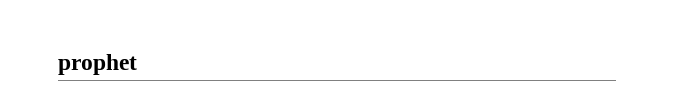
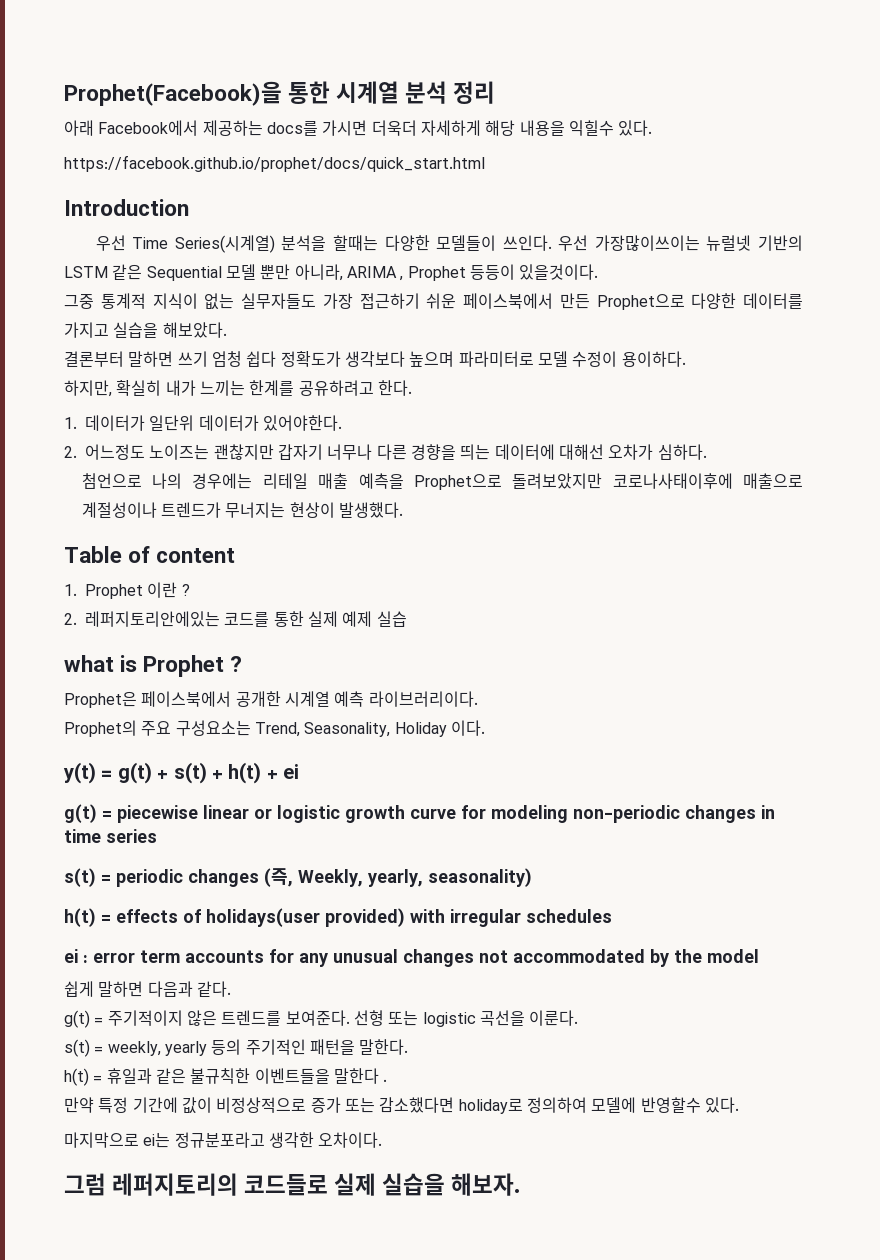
[58,54,137,75] prophet -> [64,81,496,106] [64,120,653,136] [64,155,485,172] [64,199,189,216] [95,235,803,253] [64,264,599,281] [64,293,803,310] [64,322,227,338] [64,351,686,367] [64,380,412,397] [64,415,342,431] [64,444,707,460] [81,473,803,490] [81,502,403,518] [64,546,236,563] [64,582,190,599] [64,611,407,627] [64,655,243,677] [64,691,478,708] [64,720,485,737] [63,762,300,784] [64,804,775,823] [64,829,157,843] [64,868,532,887] [64,908,612,927] [64,949,759,967] [64,981,231,997] [64,1010,579,1028] [64,1039,409,1057] [64,1068,388,1086] [64,1097,739,1114] [64,1132,383,1148] [64,1173,521,1196] Prophet(Facebook)을 통한 시계열 분석 정리 // 아래 Facebook에서 제공하는 docs를 가시면 더욱더 자세하게 해당 내용을 익힐수 있다. // https://facebook.github.io/prophet/docs/quick_start.html // Introduction // 우선 Time Series(시계열) 분석을 할때는 다양한 모델들이 쓰인다. 우선 가장많이쓰이는 뉴럴넷 기반의 LSTM 같은 Sequential 모델 뿐만 아니라, ARIMA , Prophet 등등이 있을것이다. // 그중 통계적 지식이 없는 실무자들도 가장 접근하기 쉬운 페이스북에서 만든 Prophet으로 다양한 데이터를 가지고 실습을 해보았다. // 결론부터 말하면 쓰기 엄청 쉽다 정확도가 생각보다 높으며 파라미터로 모델 수정이 용이하다. // 하지만, 확실히 내가 느끼는 한계를 공유하려고 한다. // 1. 데이터가 일단위 데이터가 있어야한다. // 2. 어느정도 노이즈는 괜찮지만 갑자기 너무나 다른 경향을 띄는 데이터에 대해선 오차가 심하다. // 첨언으로 나의 경우에는 리테일 매출 예측을 Prophet으로 돌려보았지만 코로나사태이후에 매출으로 계절성이나 트렌드가 무너지는 현상이 발생했다. // Table of content // 1. Prophet 이란 ? // 2. 레퍼지토리안에있는 코드를 통한 실제 예제 실습 // what is Prophet ? // Prophet은 페이스북에서 공개한 시계열 예측 라이브러리이다. // Prophet의 주요 구성요소는 Trend, Seasonality, Holiday 이다. // y(t) = g(t) + s(t) + h(t) + ei // g(t) = piecewise linear or logistic growth curve for modeling non-periodic changes in time series // s(t) = periodic changes (즉, Weekly, yearly, seasonality) // h(t) = effects of holidays(user provided) with irregular schedules // ei : error term accounts for any unusual changes not accommodated by the model // 쉽게 말하면 다음과 같다. // g(t) = 주기적이지 않은 트렌드를 보여준다. 선형 또는 logistic 곡선을 이룬다. // s(t) = weekly, yearly 등의 주기적인 패턴을 말한다. // h(t) = 휴일과 같은 불규칙한 이벤트들을 말한다 . // 만약 특정 기간에 값이 비정상적으로 증가 또는 감소했다면 holiday로 정의하여 모델에 반영할수 있다. // 마지막으로 ei는 정규분포라고 생각한 오차이다. // 그럼 레퍼지토리의 코드들로 실제 실습을 해보자.

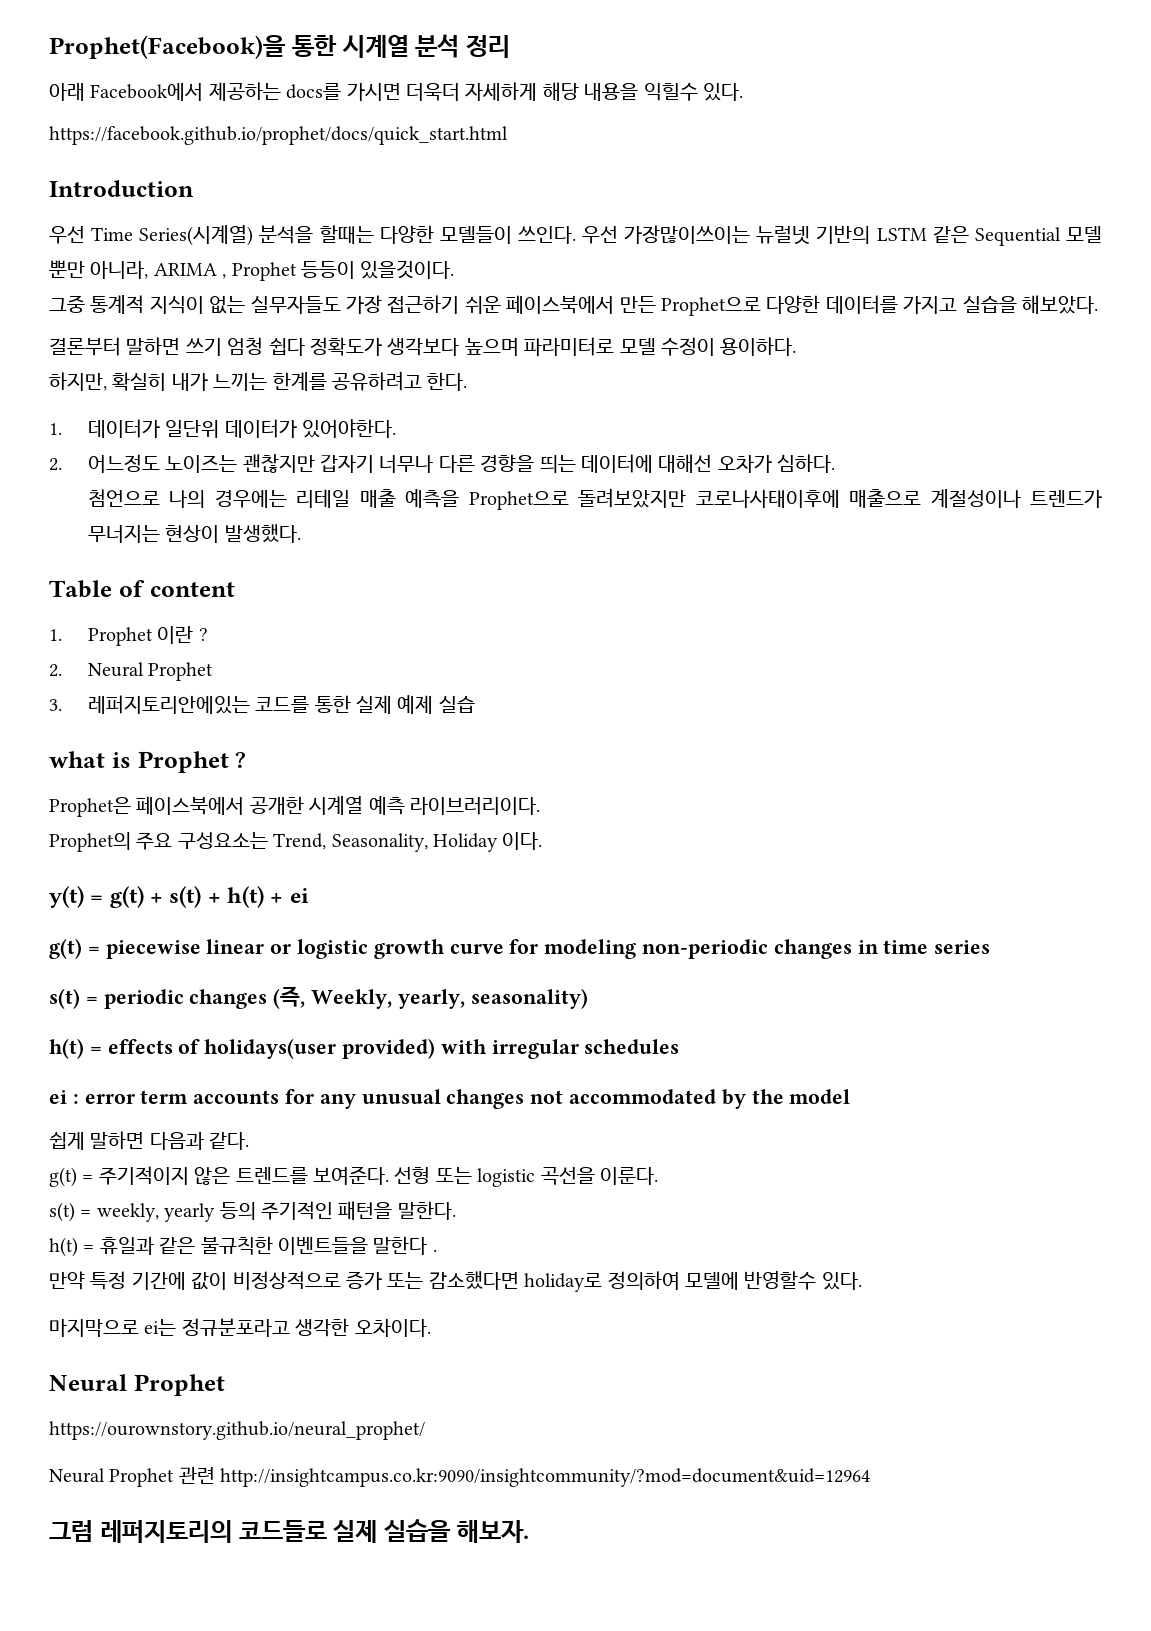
(77, 619) none -> [87,662,214,681] [49,699,62,711] Neural Prophet // 3.
(383, 1140) none -> [49,1374,225,1396] [49,1421,425,1440] [49,1467,871,1487] // Neural Prophet // https://ourownstory.github.io/neural_prophet/ // Neural Prophet 관련 http://insightcampus.co.kr:9090/insightcommunity/?mod=document&uid=12964

